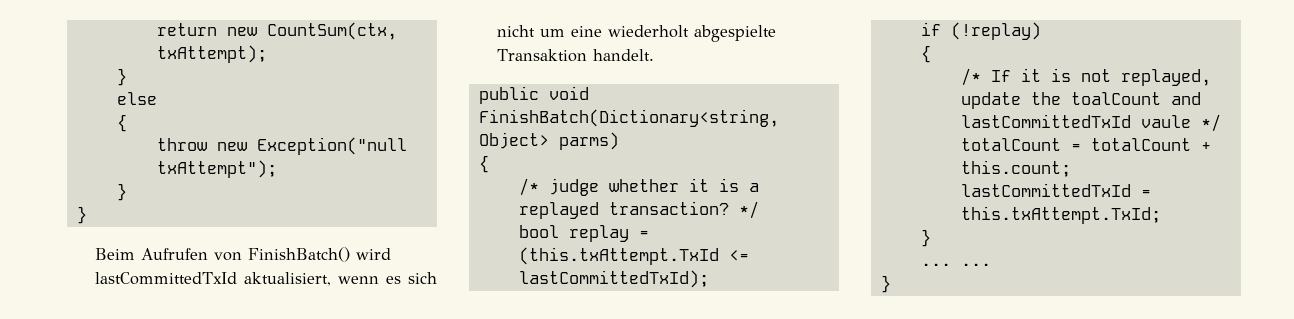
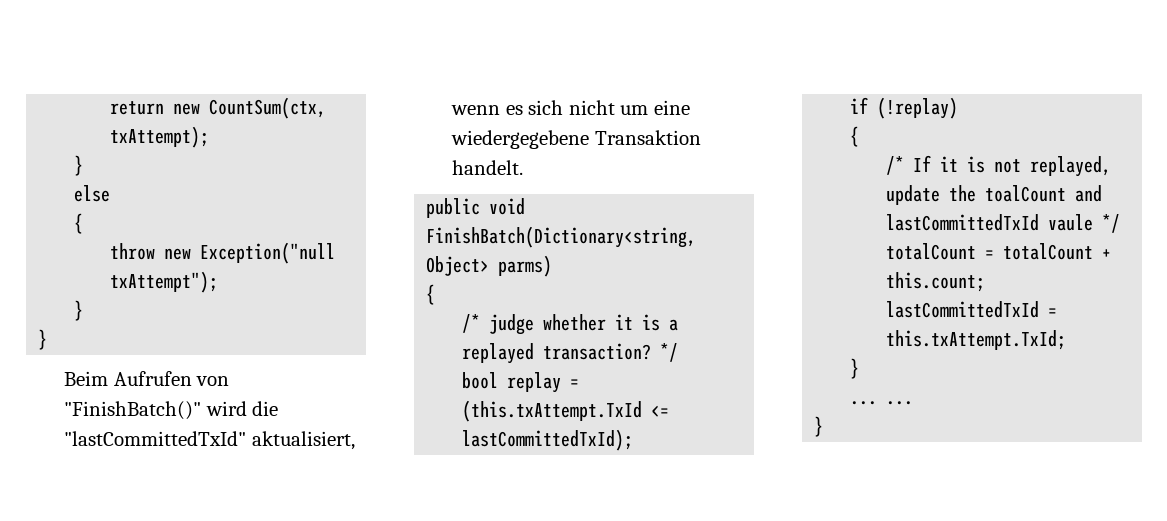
[248,247,392,262] [95,272,238,285] FinishBatch() wird lastCommittedTxId -> [64,401,279,420] [64,431,247,446] "FinishBatch()" wird die "lastCommittedTxId"
[608,25,777,42] wiederholt abgespielte -> [451,130,590,149] wiedergegebene

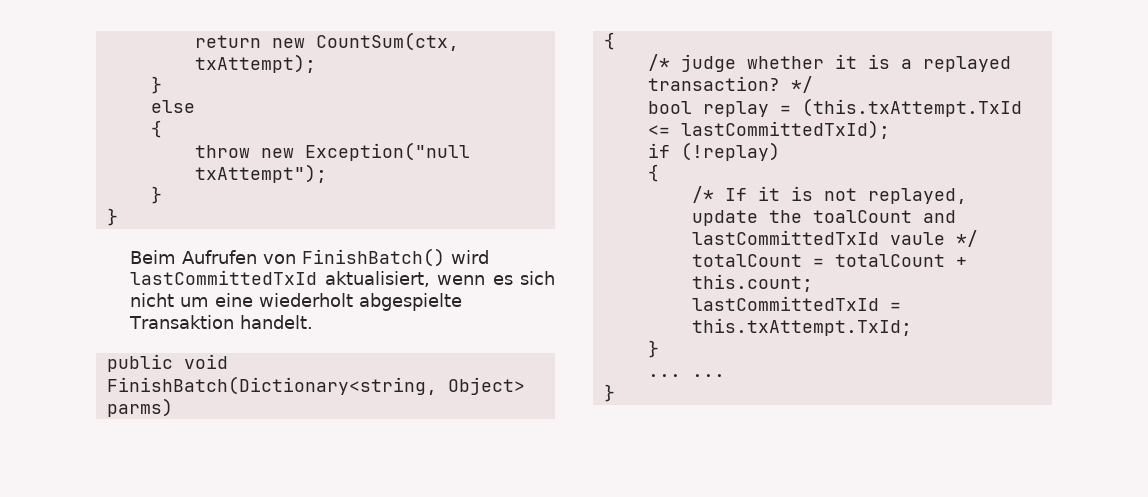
[64,401,279,420] [64,431,247,446] "FinishBatch()" wird die "lastCommittedTxId" -> [302,248,490,267] [130,270,318,285] FinishBatch() wird lastCommittedTxId
[451,130,590,149] wiedergegebene -> [259,293,463,311] wiederholt abgespielte

